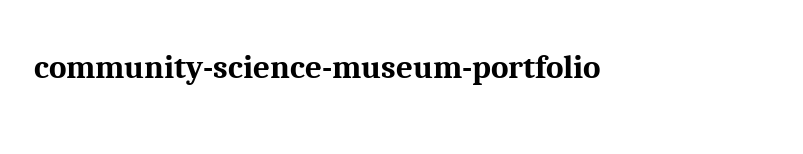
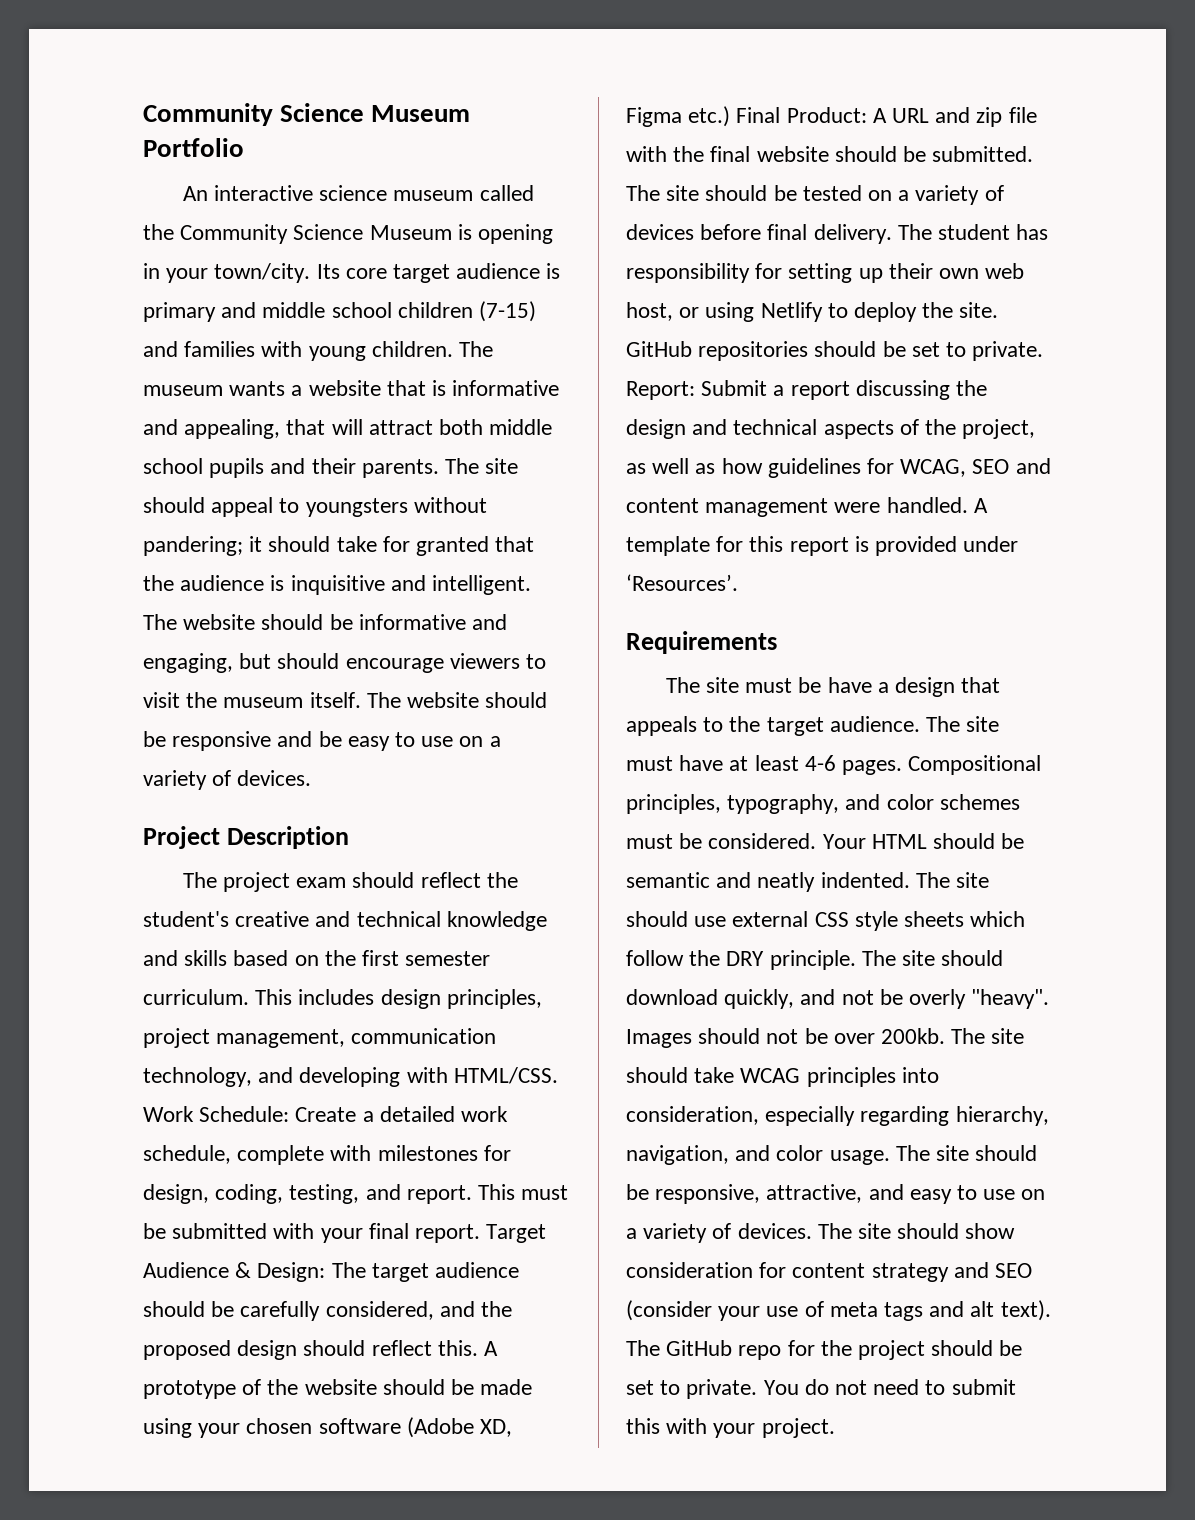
[34,55,600,85] community-science-museum-portfolio -> [143,103,471,126] [143,138,244,157] [182,185,534,201] [143,224,554,244] [143,263,561,283] [143,301,537,322] [143,341,494,361] [143,380,560,396] [143,419,553,439] [143,458,519,478] [143,497,487,517] [143,536,535,556] [143,575,532,595] [143,614,508,630] [143,653,547,673] [143,692,548,708] [143,731,501,751] [143,770,312,790] [143,826,349,849] [182,872,518,892] [143,911,547,931] [143,950,491,966] [143,989,542,1009] [143,1028,497,1048] [143,1067,558,1087] [143,1106,509,1122] [143,1145,511,1165] [143,1184,569,1204] [143,1223,547,1243] [143,1262,520,1282] [143,1301,513,1321] [143,1340,499,1360] [143,1379,533,1399] [143,1417,513,1438] [626,106,1037,127] [626,146,1034,162] [626,185,1004,205] [626,224,1049,244] [626,263,1025,283] [626,302,999,322] [626,341,1044,361] [626,380,988,400] [626,419,1036,439] [626,458,1051,478] [626,497,988,517] [626,536,1019,556] [626,574,738,591] [626,631,777,654] [665,677,1001,697] [626,716,1000,736] [626,755,1042,775] [626,794,1020,814] [626,833,1025,849] [626,872,990,892] [626,911,1026,931] [626,950,1004,970] [626,989,1050,1009] [626,1028,1025,1048] [626,1067,939,1087] [626,1106,1049,1126] [626,1145,1038,1165] [626,1184,1046,1204] [626,1223,1016,1243] [626,1262,1033,1282] [626,1300,1051,1321] [626,1340,1023,1360] [626,1379,1016,1399] [626,1418,835,1438] Community Science Museum Portfolio // An interactive science museum called the Community Science Museum is opening in your town/city. Its core target audience is primary and middle school children (7-15) and families with young children. The museum wants a website that is informative and appealing, that will attract both middle school pupils and their parents. The site should appeal to youngsters without pandering; it should take for granted that the audience is inquisitive and intelligent. The website should be informative and engaging, but should encourage viewers to visit the museum itself. The website should be responsive and be easy to use on a variety of devices. // Project Description // The project exam should reflect the student's creative and technical knowledge and skills based on the first semester curriculum. This includes design principles, project management, communication technology, and developing with HTML/CSS. Work Schedule: Create a detailed work schedule, complete with milestones for design, coding, testing, and report. This must be submitted with your final report. Target Audience & Design: The target audience should be carefully considered, and the proposed design should reflect this. A prototype of the website should be made using your chosen software (Adobe XD, Figma etc.) Final Product: A URL and zip file with the final website should be submitted. The site should be tested on a variety of devices before final delivery. The student has responsibility for setting up their own web host, or using Netlify to deploy the site. GitHub repositories should be set to private. Report: Submit a report discussing the design and technical aspects of the project, as well as how guidelines for WCAG, SEO and content management were handled. A template for this report is provided under ‘Resources’. // Requirements // The site must be have a design that appeals to the target audience. The site must have at least 4-6 pages. Compositional principles, typography, and color schemes must be considered. Your HTML should be semantic and neatly indented. The site should use external CSS style sheets which follow the DRY principle. The site should download quickly, and not be overly "heavy". Images should not be over 200kb. The site should take WCAG principles into consideration, especially regarding hierarchy, navigation, and color usage. The site should be responsive, attractive, and easy to use on a variety of devices. The site should show consideration for content strategy and SEO (consider your use of meta tags and alt text). The GitHub repo for the project should be set to private. You do not need to submit this with your project.

